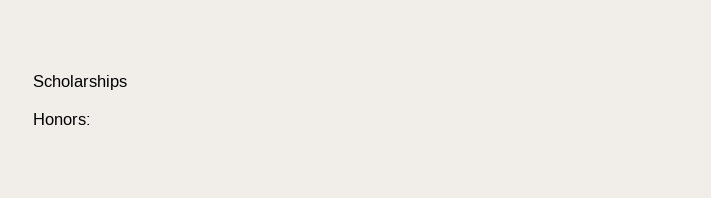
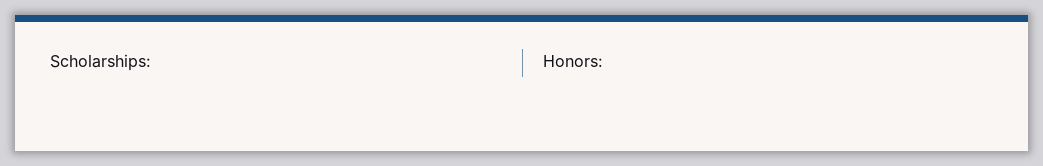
[33,75,127,90] Scholarships -> [50,54,151,71] Scholarships:

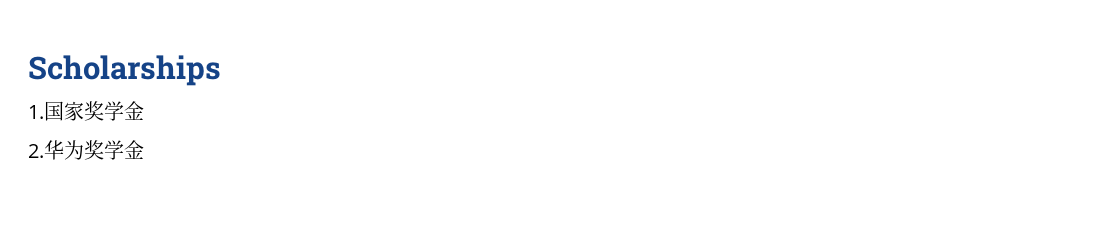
[50,54,151,71] [543,55,603,67] Scholarships: // Honors: -> [28,55,221,86] [28,101,144,121] [28,140,144,160] Scholarships // 1.国家奖学金 // 2.华为奖学金

